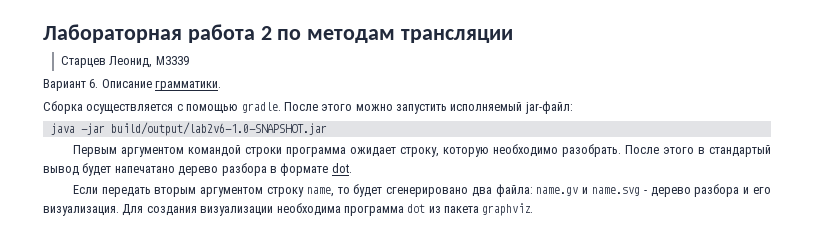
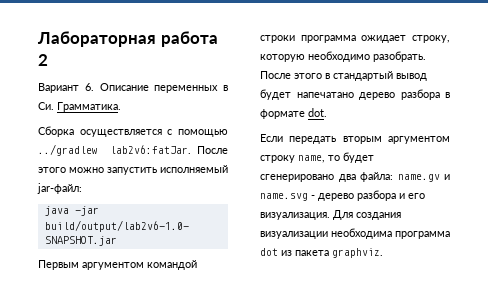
[277,29,514,43] [60,56,189,68] по методам трансляции // Старцев Леонид, M3339 -> (48, 60) none
[155,81,222,91] грамматики. -> [154,85,228,93] [38,102,121,112] переменных в Си. Грамматика.
[241,102,281,113] gradle. -> [38,144,191,156] ../gradlew lab2v6:fatJar.

